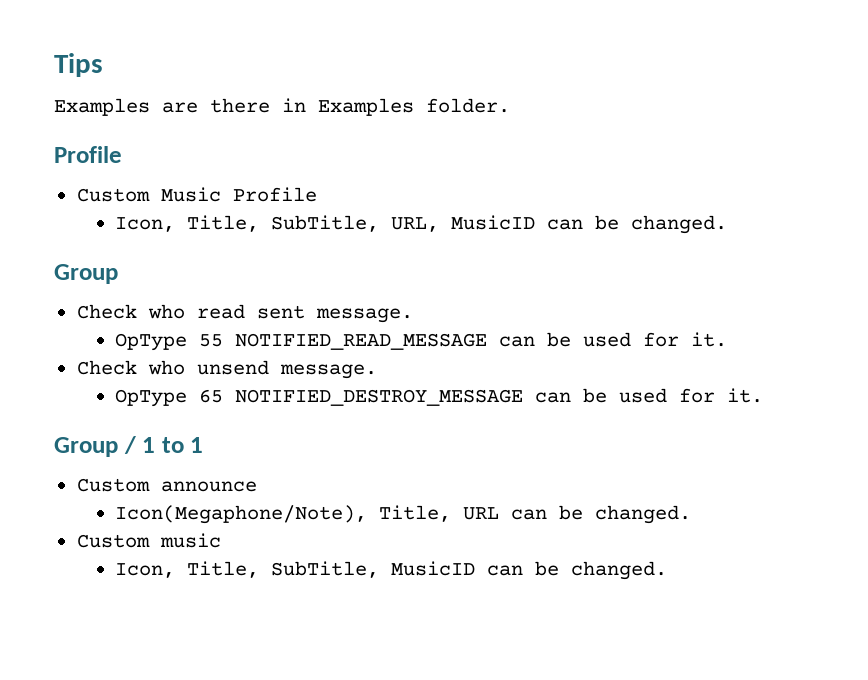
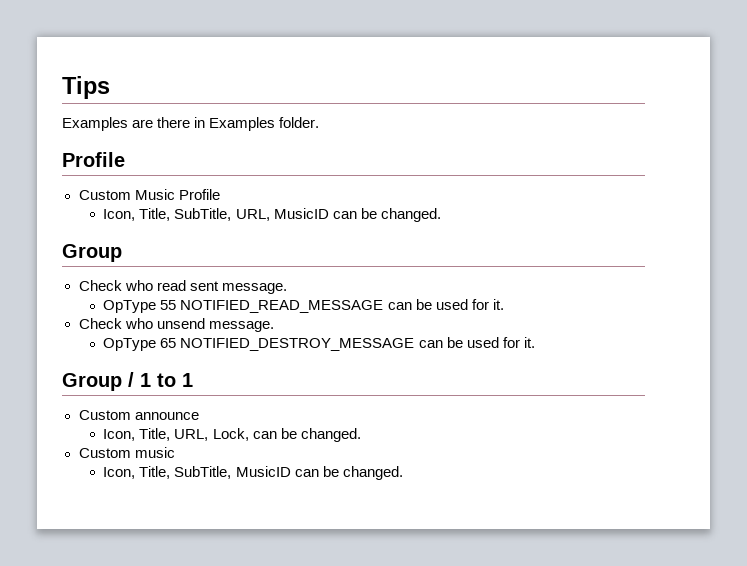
[115,505,500,524] Icon(Megaphone/Note), Title, URL -> [103,428,249,441] Icon, Title, URL, Lock,

